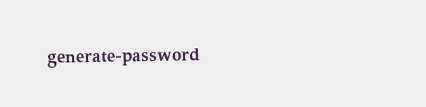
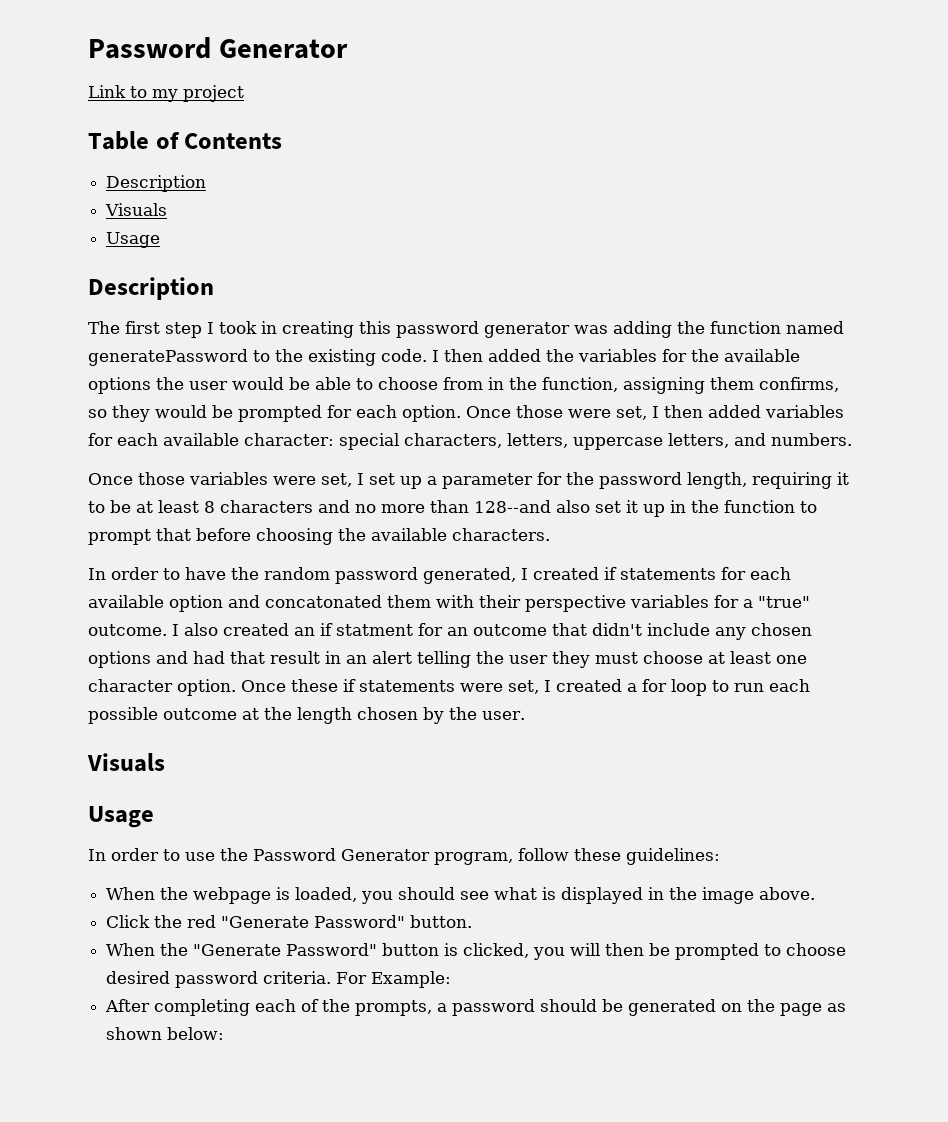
[46,48,201,68] generate-password -> [88,37,348,59] [88,85,244,102] [88,131,283,150] [106,175,207,192] [105,203,168,216] [106,232,161,248] [88,277,214,300] [88,321,844,338] [88,349,800,366] [88,377,839,394] [88,405,844,422] [88,433,852,450] [88,472,849,489] [88,500,817,517] [88,528,550,545] [88,567,791,584] [88,595,810,612] [88,623,812,640] [88,651,807,668] [88,679,810,696] [88,707,525,724] [87,753,165,772] [88,806,154,828] [88,848,720,865] [106,887,816,904] [106,915,473,928] [106,943,847,960] [106,971,452,988] [105,999,847,1016] [106,1027,225,1040] Password Generator // Link to my project // Table of Contents // Description // Visuals // Usage // Description // The first step I took in creating this password generator was adding the function named generatePassword to the existing code. I then added the variables for the available options the user would be able to choose from in the function, assigning them confirms, so they would be prompted for each option. Once those were set, I then added variables for each available character: special characters, letters, uppercase letters, and numbers. // Once those variables were set, I set up a parameter for the password length, requiring it to be at least 8 characters and no more than 128--and also set it up in the function to prompt that before choosing the available characters. // In order to have the random password generated, I created if statements for each available option and concatonated them with their perspective variables for a "true" outcome. I also created an if statment for an outcome that didn't include any chosen options and had that result in an alert telling the user they must choose at least one character option. Once these if statements were set, I created a for loop to run each possible outcome at the length chosen by the user. // Visuals // Usage // In order to use the Password Generator program, follow these guidelines: // When the webpage is loaded, you should see what is displayed in the image above. // Click the red "Generate Password" button. // When the "Generate Password" button is clicked, you will then be prompted to choose desired password criteria. For Example: // After completing each of the prompts, a password should be generated on the page as shown below:

